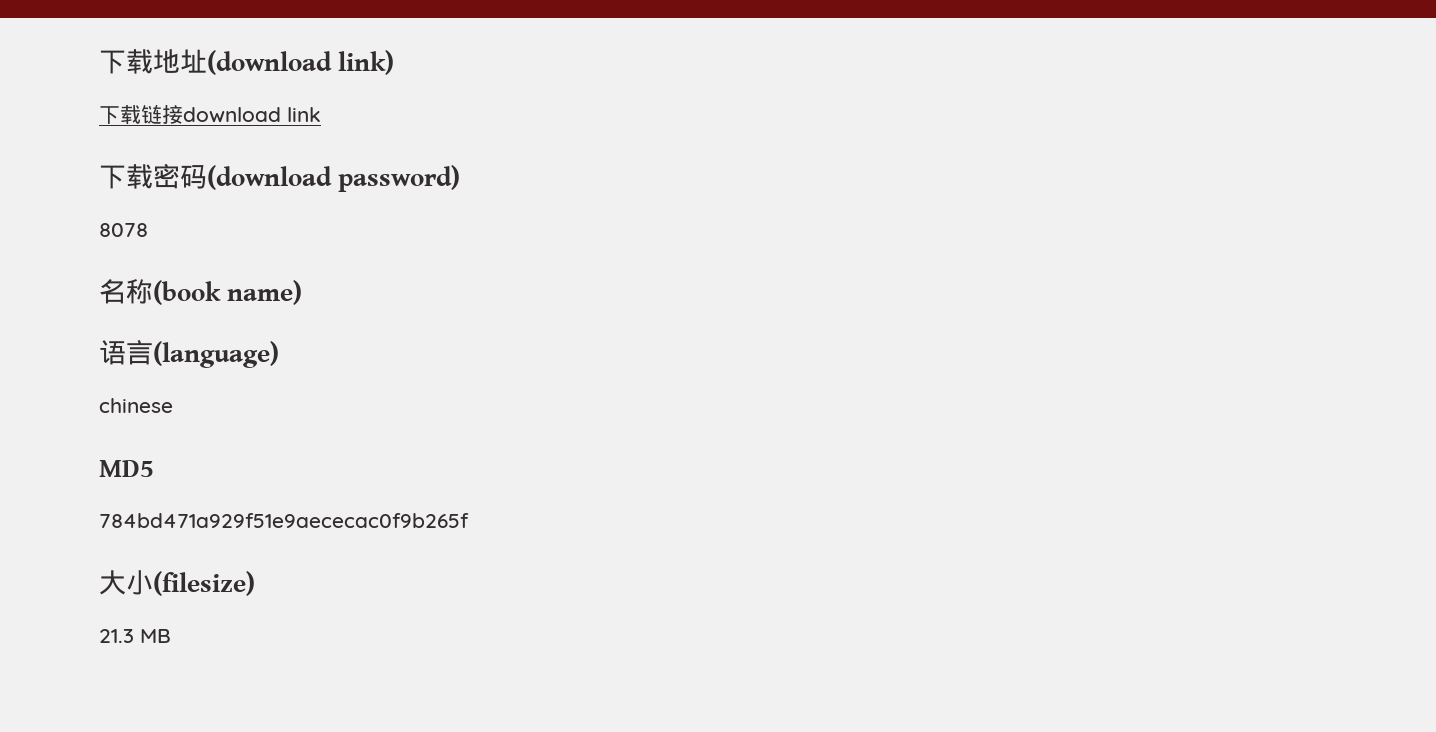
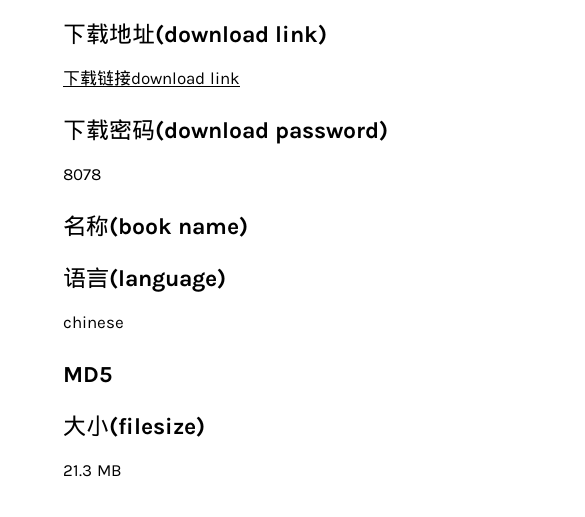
[99,513,469,528] // 784bd471a929f51e9aececac0f9b265f -> (112, 375) none

